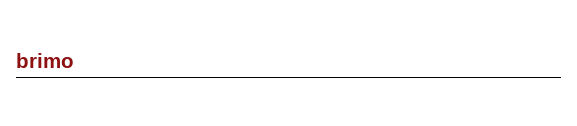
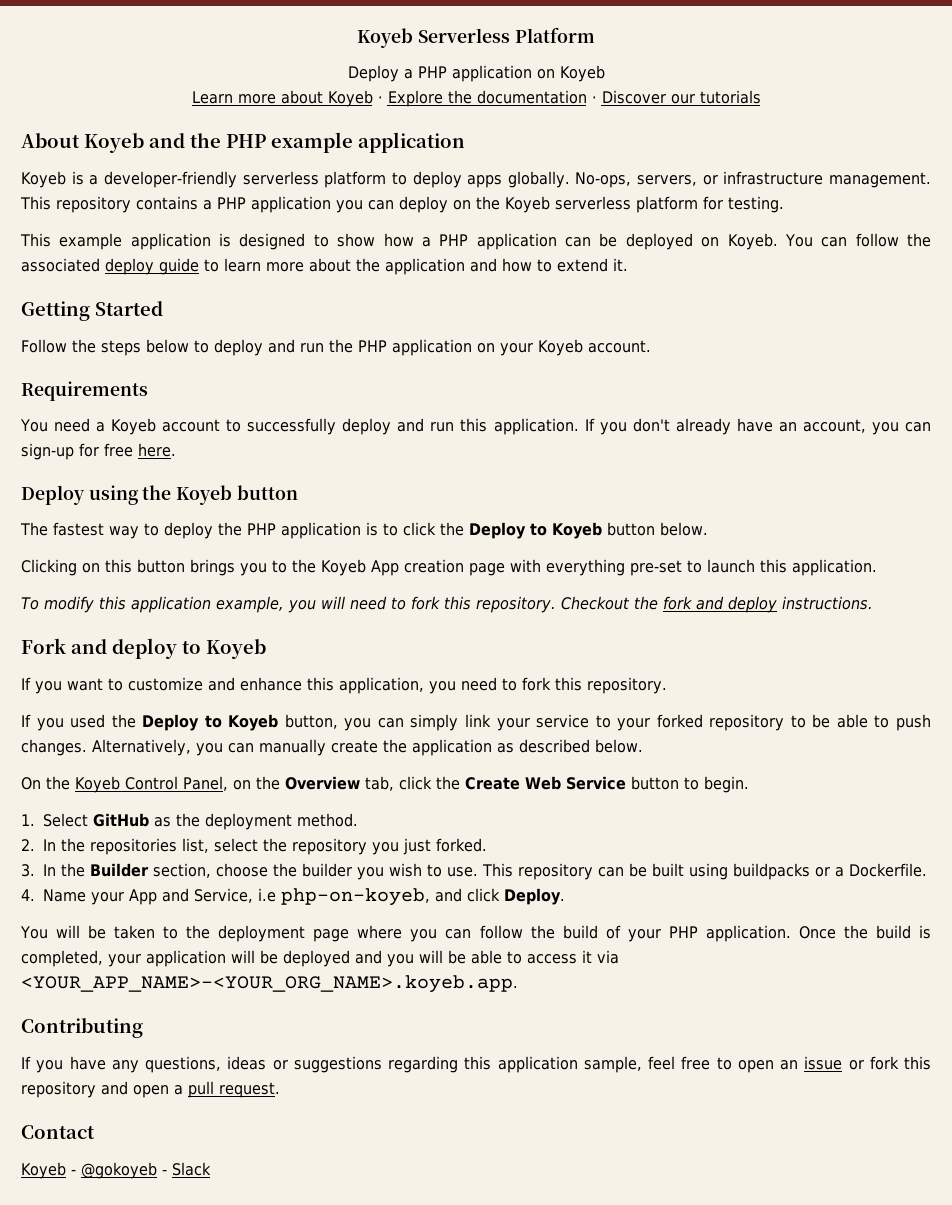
[16,53,74,68] brimo -> [357,27,595,48] [347,65,605,82] [191,90,761,107] [21,132,465,153] [21,171,931,188] [20,196,784,213] [20,233,931,250] [21,258,628,275] [21,301,163,321] [21,339,651,356] [21,381,148,401] [20,418,932,435] [21,443,176,460] [21,485,298,505] [20,522,708,539] [21,559,877,576] [21,596,873,613] [21,638,266,659] [21,677,667,694] [21,714,931,731] [21,739,643,756] [21,776,749,793] [21,813,358,830] [21,838,487,855] [21,863,927,880] [21,888,565,906] [20,925,931,942] [21,950,619,967] [21,975,518,993] [21,1018,143,1038] [21,1056,931,1073] [21,1081,280,1098] [21,1125,95,1139] [21,1162,211,1179] Koyeb Serverless Platform // Deploy a PHP application on Koyeb // Learn more about Koyeb · Explore the documentation · Discover our tutorials // About Koyeb and the PHP example application // Koyeb is a developer-friendly serverless platform to deploy apps globally. No-ops, servers, or infrastructure management. This repository contains a PHP application you can deploy on the Koyeb serverless platform for testing. // This example application is designed to show how a PHP application can be deployed on Koyeb. You can follow the associated deploy guide to learn more about the application and how to extend it. // Getting Started // Follow the steps below to deploy and run the PHP application on your Koyeb account. // Requirements // You need a Koyeb account to successfully deploy and run this application. If you don't already have an account, you can sign-up for free here. // Deploy using the Koyeb button // The fastest way to deploy the PHP application is to click the Deploy to Koyeb button below. // Clicking on this button brings you to the Koyeb App creation page with everything pre-set to launch this application. // To modify this application example, you will need to fork this repository. Checkout the fork and deploy instructions. // Fork and deploy to Koyeb // If you want to customize and enhance this application, you need to fork this repository. // If you used the Deploy to Koyeb button, you can simply link your service to your forked repository to be able to push changes. Alternatively, you can manually create the application as described below. // On the Koyeb Control Panel, on the Overview tab, click the Create Web Service button to begin. // 1. Select GitHub as the deployment method. // 2. In the repositories list, select the repository you just forked. // 3. In the Builder section, choose the builder you wish to use. This repository can be built using buildpacks or a Dockerfile. // 4. Name your App and Service, i.e php-on-koyeb, and click Deploy. // You will be taken to the deployment page where you can follow the build of your PHP application. Once the build is completed, your application will be deployed and you will be able to access it via <YOUR_APP_NAME>-<YOUR_ORG_NAME>.koyeb.app. // Contributing // If you have any questions, ideas or suggestions regarding this application sample, feel free to open an issue or fork this repository and open a pull request. // Contact // Koyeb - @gokoyeb - Slack

